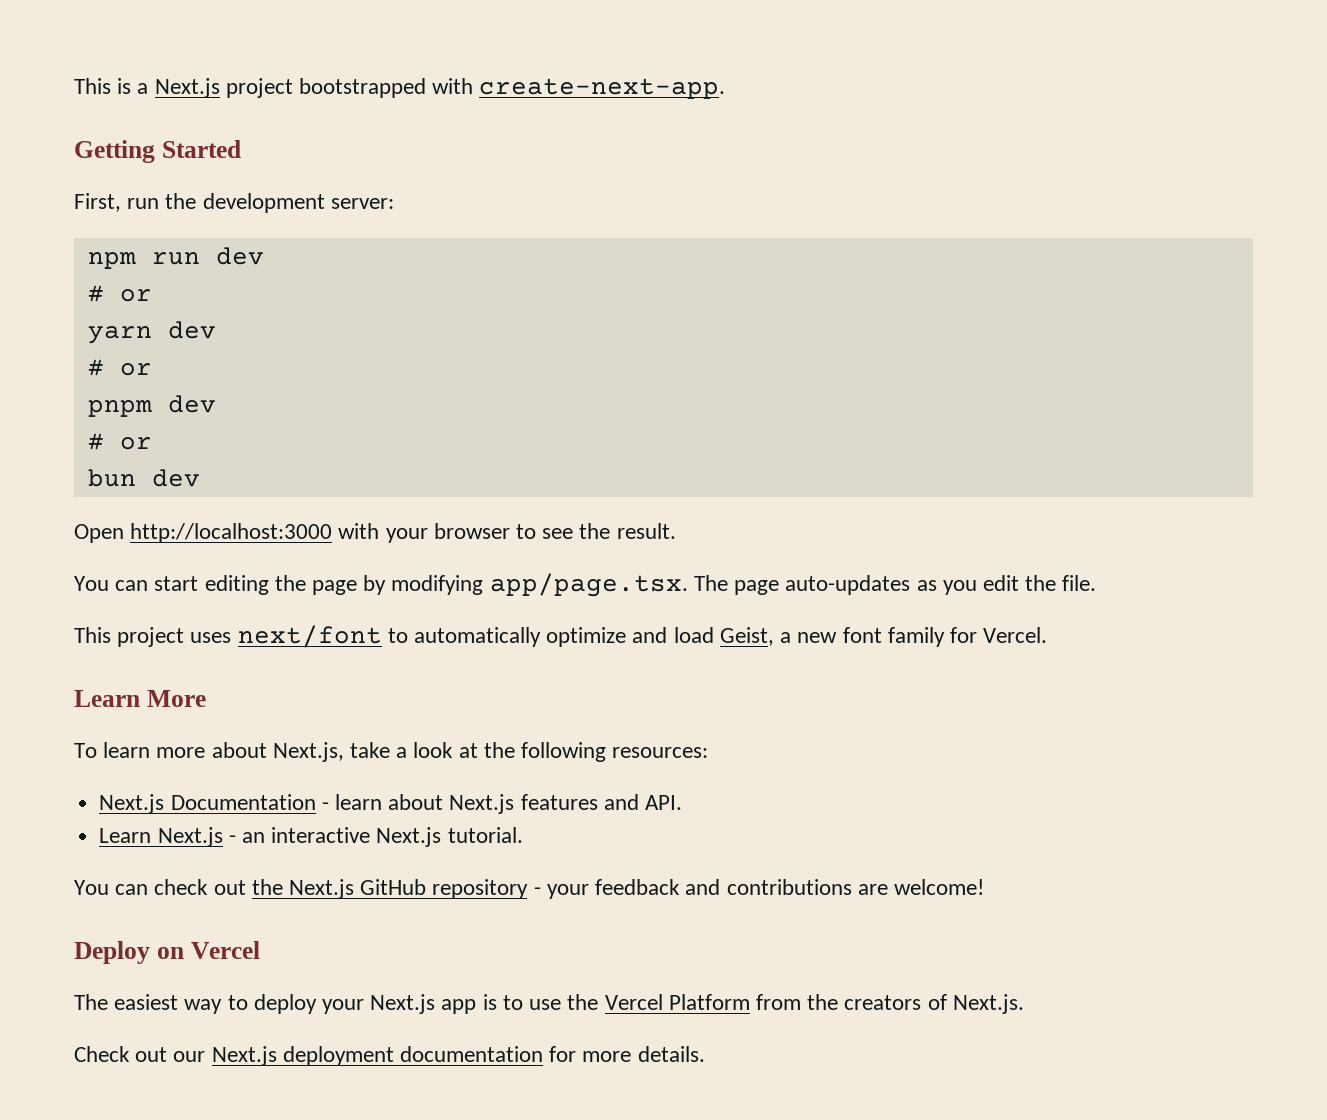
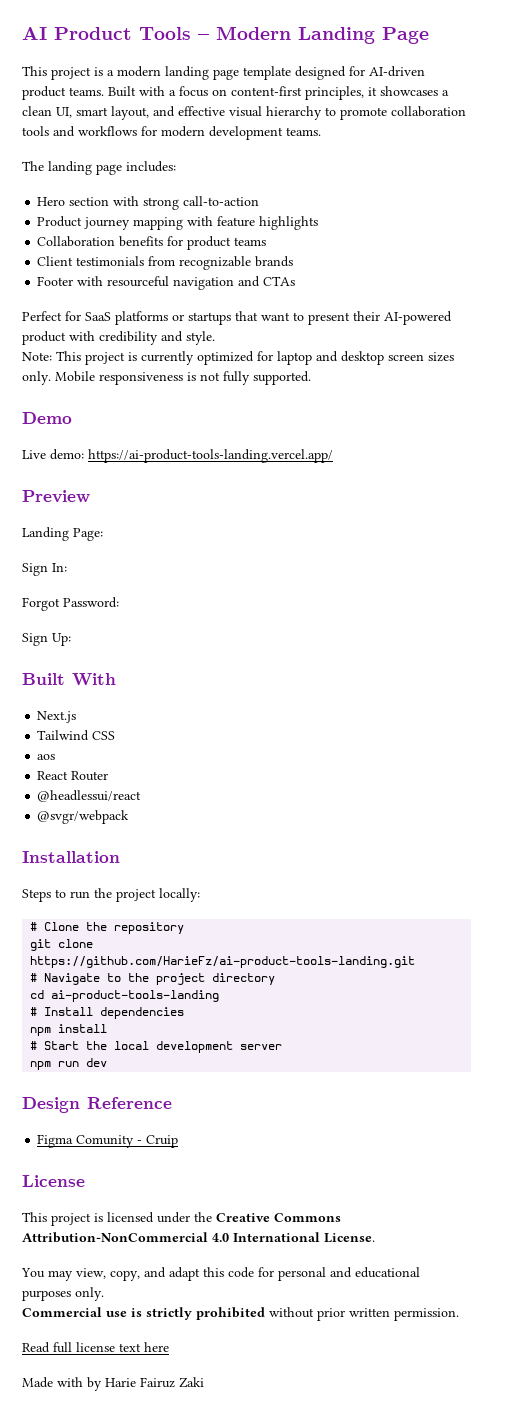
[74,78,726,99] [74,140,241,163] [74,193,394,213] [87,247,264,269] [87,285,152,302] [87,321,216,344] [87,359,152,376] [87,395,216,417] [87,433,152,450] [87,469,200,487] [74,523,676,543] [74,573,1097,597] [74,625,1048,648] [74,690,206,707] [74,742,709,762] [99,794,682,814] [99,827,523,847] [74,879,984,899] [74,941,260,964] [74,994,1024,1014] [74,1046,705,1066] This is a Next.js project bootstrapped with create-next-app. // Getting Started // First, run the development server: // npm run dev // # or // yarn dev // # or // pnpm dev // # or // bun dev // Open http://localhost:3000 with your browser to see the result. // You can start editing the page by modifying app/page.tsx. The page auto-updates as you edit the file. // This project uses next/font to automatically optimize and load Geist, a new font family for Vercel. // Learn More // To learn more about Next.js, take a look at the following resources: // Next.js Documentation - learn about Next.js features and API. // Learn Next.js - an interactive Next.js tutorial. // You can check out the Next.js GitHub repository - your feedback and contributions are welcome! // Deploy on Vercel // The easiest way to deploy your Next.js app is to use the Vercel Platform from the creators of Next.js. // Check out our Next.js deployment documentation for more details. -> [22,26,429,44] [22,66,425,80] [22,86,449,100] [22,106,466,120] [22,126,321,140] [22,161,176,175] [37,196,260,210] [37,216,319,230] [37,236,267,250] [37,256,294,270] [37,276,296,290] [22,311,452,325] [22,331,215,345] [22,351,454,365] [22,371,311,385] [22,412,72,424] [22,449,333,463] [22,490,90,503] [22,527,103,541] [22,563,67,576] [22,597,119,611] [22,633,71,646] [22,673,116,686] [37,711,77,723] [37,730,116,741] [37,754,56,760] [37,771,109,781] [37,790,142,802] [37,810,130,824] [22,851,120,863] [22,888,200,902] [30,922,185,934] [30,939,94,951] [30,956,416,968] [30,973,276,985] [30,990,220,1002] [30,1007,185,1019] [30,1024,108,1036] [30,1041,283,1053] [30,1058,108,1070] [22,1097,172,1113] [37,1134,179,1148] [22,1175,85,1187] [22,1212,341,1226] [22,1232,375,1243] [21,1267,420,1281] [22,1287,104,1301] [22,1307,459,1321] [22,1342,169,1353] [22,1377,204,1391] AI Product Tools – Modern Landing Page // This project is a modern landing page template designed for AI-driven product teams. Built with a focus on content-first principles, it showcases a clean UI, smart layout, and effective visual hierarchy to promote collaboration tools and workflows for modern development teams. // The landing page includes: // Hero section with strong call-to-action // Product journey mapping with feature highlights // Collaboration benefits for product teams // Client testimonials from recognizable brands // Footer with resourceful navigation and CTAs // Perfect for SaaS platforms or startups that want to present their AI-powered product with credibility and style. // Note: This project is currently optimized for laptop and desktop screen sizes only. Mobile responsiveness is not fully supported. // Demo // Live demo: https://ai-product-tools-landing.vercel.app/ // Preview // Landing Page: // Sign In: // Forgot Password: // Sign Up: // Built With // Next.js // Tailwind CSS // aos // React Router // @headlessui/react // @svgr/webpack // Installation // Steps to run the project locally: // # Clone the repository // git clone https://github.com/HarieFz/ai-product-tools-landing.git // # Navigate to the project directory // cd ai-product-tools-landing // # Install dependencies // npm install // # Start the local development server // npm run dev // Design Reference // Figma Comunity - Cruip // License // This project is licensed under the Creative Commons Attribution-NonCommercial 4.0 International License. // You may view, copy, and adapt this code for personal and educational purposes only. // Commercial use is strictly prohibited without prior written permission. // Read full license text here // Made with by Harie Fairuz Zaki

